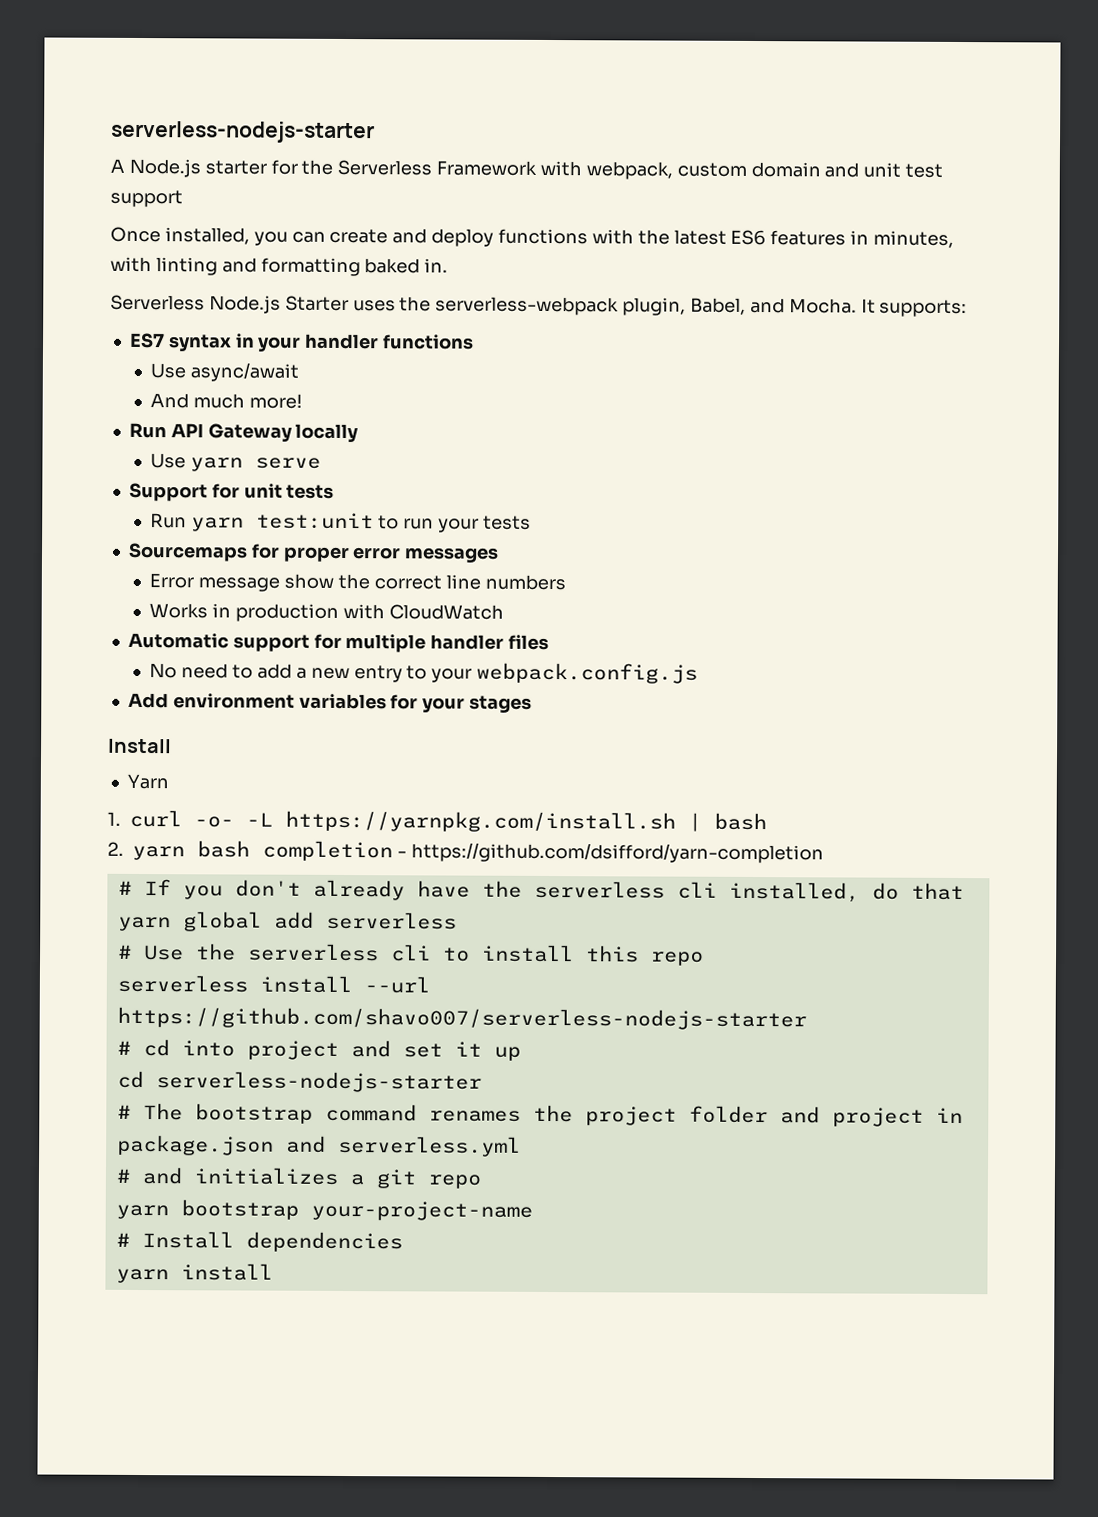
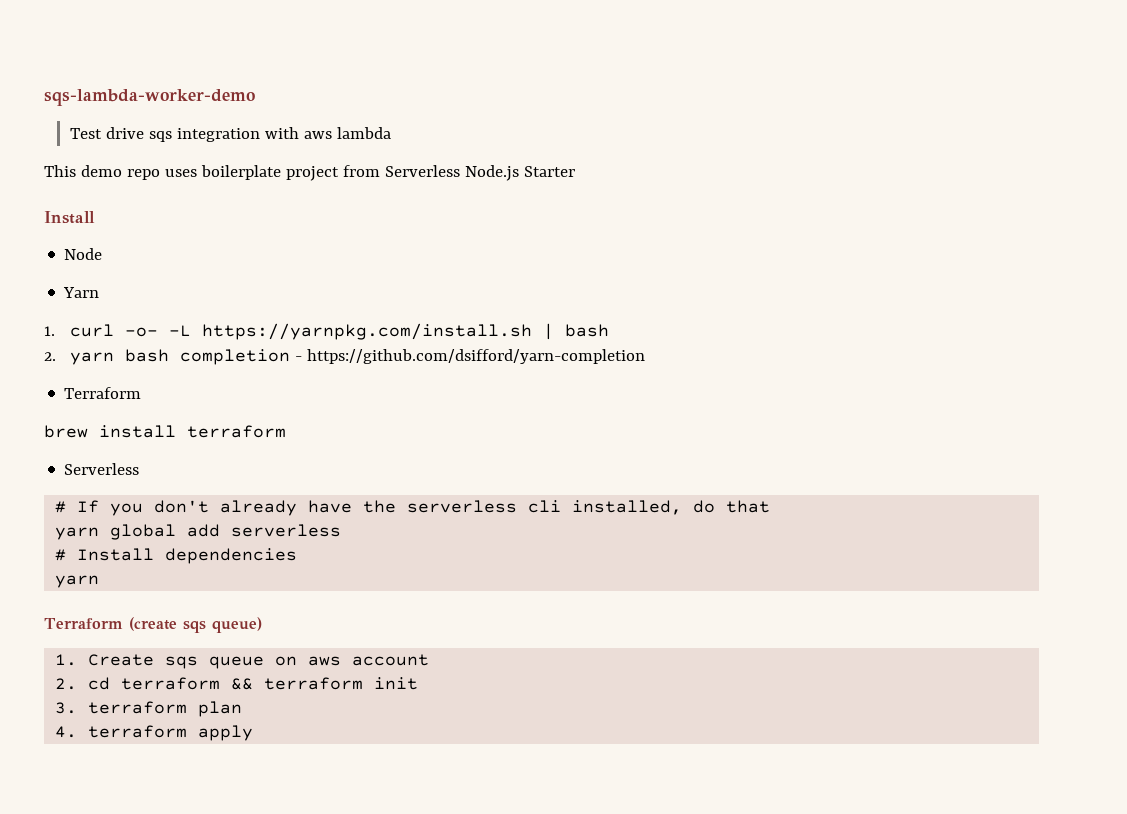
[111,120,375,144] [110,158,944,180] [110,189,183,208] [110,226,955,248] [110,256,449,277] [110,294,968,318] [129,332,475,352] [150,362,300,382] [150,393,303,409] [128,422,360,443] [150,453,322,472] [128,482,335,502] [150,512,531,533] [127,542,500,563] [149,573,566,592] [149,603,504,622] [127,632,550,653] [149,662,699,684] [127,692,533,713] [108,738,172,754] serverless-nodejs-starter // A Node.js starter for the Serverless Framework with webpack, custom domain and unit test support // Once installed, you can create and deploy functions with the latest ES6 features in minutes, with linting and formatting baked in. // Serverless Node.js Starter uses the serverless-webpack plugin, Babel, and Mocha. It supports: // ES7 syntax in your handler functions // Use async/await // And much more! // Run API Gateway locally // Use yarn serve // Support for unit tests // Run yarn test:unit to run your tests // Sourcemaps for proper error messages // Error message show the correct line numbers // Works in production with CloudWatch // Automatic support for multiple handler files // No need to add a new entry to your webpack.config.js // Add environment variables for your stages // Install -> [44,89,255,106] [69,127,391,142] [44,165,575,181] [44,211,95,224] [64,248,103,260] sqs-lambda-worker-demo // Test drive sqs integration with aws lambda // This demo repo uses boilerplate project from Serverless Node.js Starter // Install // Node
(824, 853) none -> [64,387,142,399] [44,425,286,438] [64,463,140,475] // Terraform // brew install terraform // Serverless
[143,943,704,966] [116,974,430,994] [116,1006,807,1031] [116,1039,521,1061] [116,1070,482,1093] [116,1103,963,1127] [116,1134,521,1157] [115,1167,481,1189] [115,1199,533,1221] [115,1231,403,1253] [115,1263,273,1284] Use the serverless cli to install this repo // serverless install --url https://github.com/shavo007/serverless-nodejs-starter // # cd into project and set it up // cd serverless-nodejs-starter // # The bootstrap command renames the project folder and project in package.json and serverless.yml // # and initializes a git repo // yarn bootstrap your-project-name // # Install dependencies // yarn install -> [77,548,298,564] [55,575,100,588] [44,617,262,633] [55,654,430,669] [55,677,419,690] [55,701,243,717] [55,725,254,741] Install dependencies // yarn // Terraform (create sqs queue) // 1. Create sqs queue on aws account // 2. cd terraform && terraform init // 3. terraform plan // 4. terraform apply

